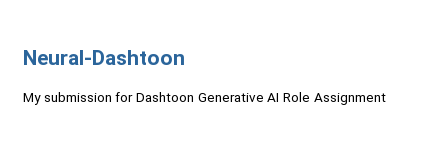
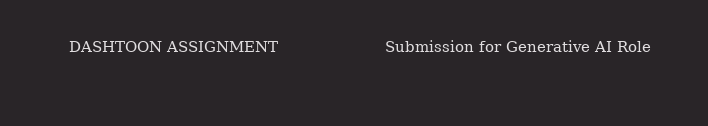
[23,50,185,65] [23,92,194,105] Neural-Dashtoon // My submission for Dashtoon -> [69,40,502,52] DASHTOON ASSIGNMENT Submission for
[313,93,386,105] Assignment -> (651, 46) none

